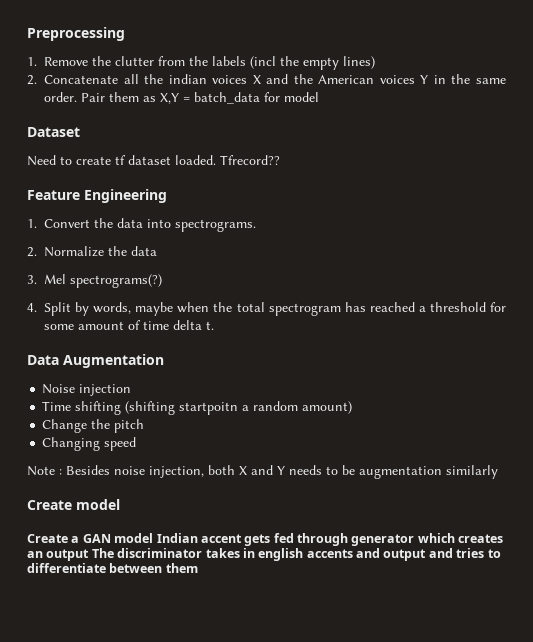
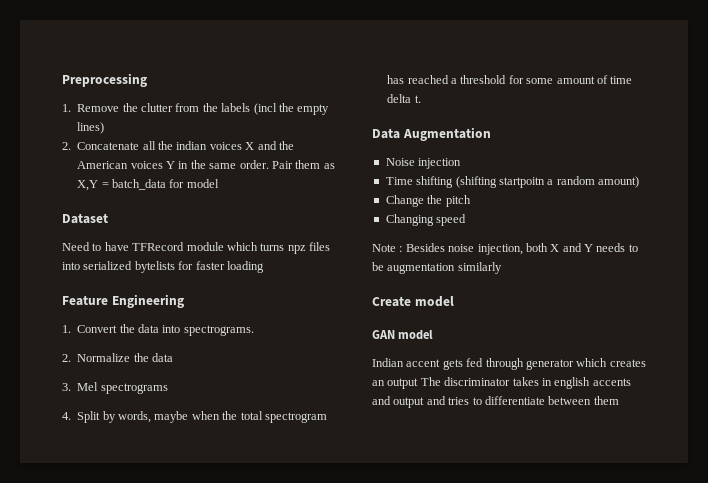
[76,155,280,165] create tf dataset loaded. Tfrecord?? -> [104,242,330,254] [62,261,264,273] have TFRecord module which turns npz files into serialized bytelists for faster loading
[70,274,162,288] spectrograms(?) -> [100,383,168,394] spectrograms
[27,534,80,543] Create a -> (454, 301) none
(154, 538) none -> (434, 335) //

